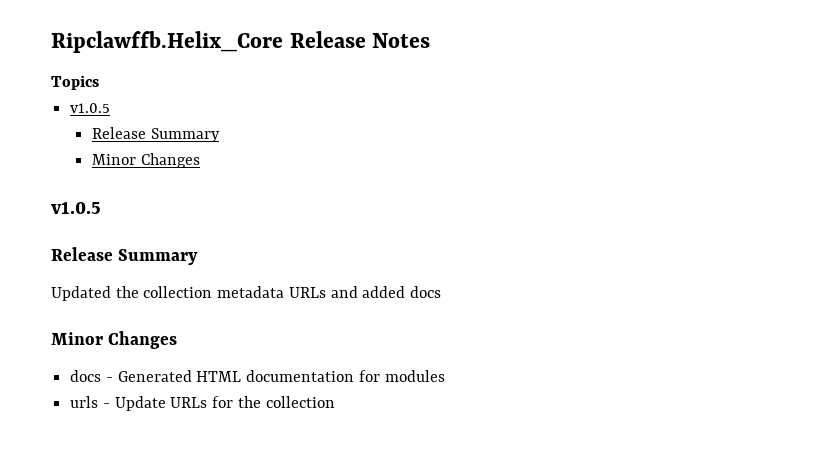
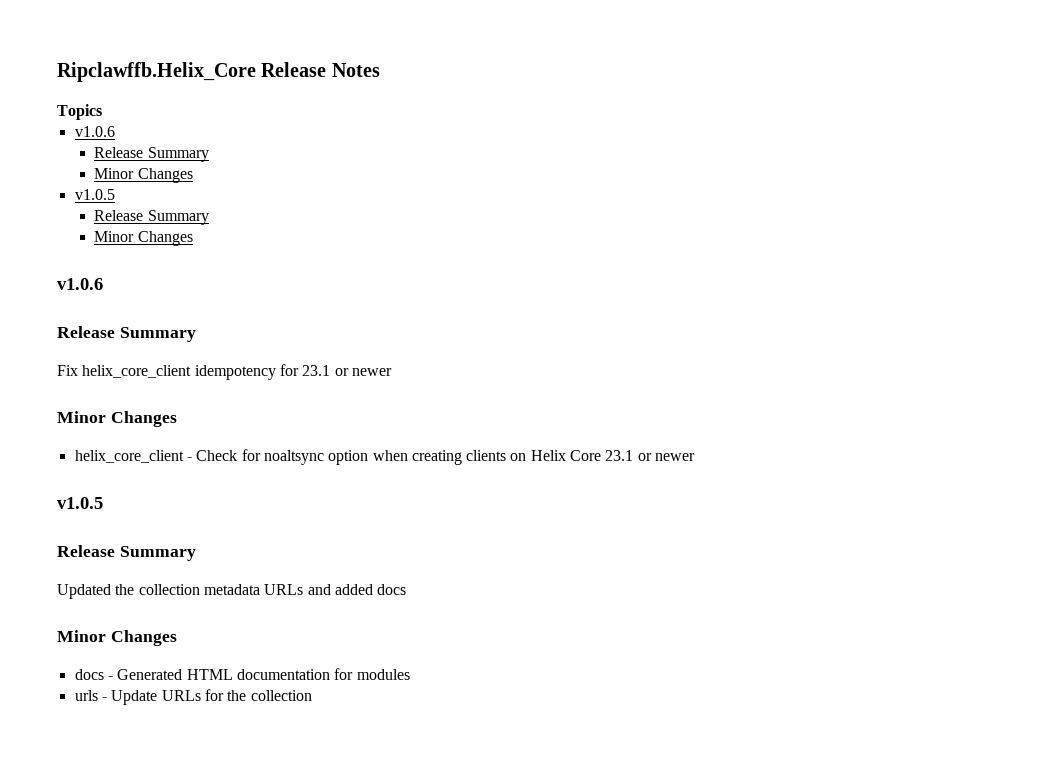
(99, 82) none -> [74,126,115,137] [94,147,209,162] [94,168,193,183] // v1.0.6 // Release Summary // Minor Changes
(200, 160) none -> [57,278,103,290] [57,326,196,342] [57,364,392,380] [57,411,177,427] [74,449,696,465] // v1.0.6 // Release Summary // Fix helix_core_client idempotency for 23.1 or newer // Minor Changes // helix_core_client - Check for noaltsync option when creating clients on Helix Core 23.1 or newer

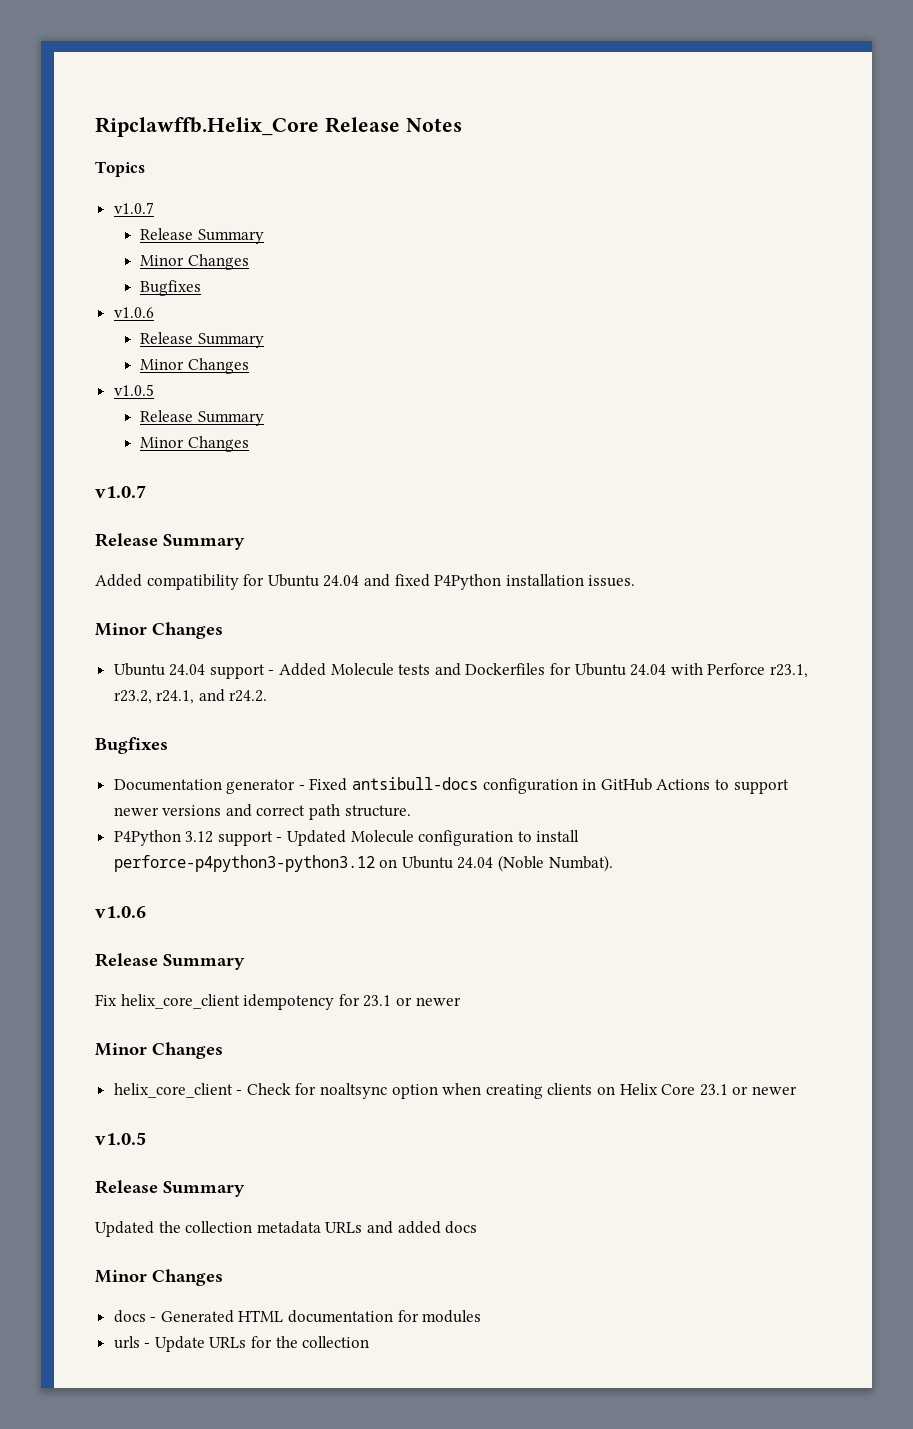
(102, 112) none -> [113,202,154,214] [140,228,264,244] [140,254,249,270] [140,280,202,296] // v1.0.7 // Release Summary // Minor Changes // Bugfixes
(193, 238) none -> [95,485,146,498] [95,533,245,550] [95,574,636,590] [95,622,223,639] [113,663,808,679] [113,689,268,704] [95,737,168,754] [113,777,789,794] [113,804,411,820] [113,830,580,846] [113,855,613,872] // v1.0.7 // Release Summary // Added compatibility for Ubuntu 24.04 and fixed P4Python installation issues. // Minor Changes // Ubuntu 24.04 support - Added Molecule tests and Dockerfiles for Ubuntu 24.04 with Perforce r23.1, r23.2, r24.1, and r24.2. // Bugfixes // Documentation generator - Fixed antsibull-docs configuration in GitHub Actions to support newer versions and correct path structure. // P4Python 3.12 support - Updated Molecule configuration to install perforce-p4python3-python3.12 on Ubuntu 24.04 (Noble Numbat).

